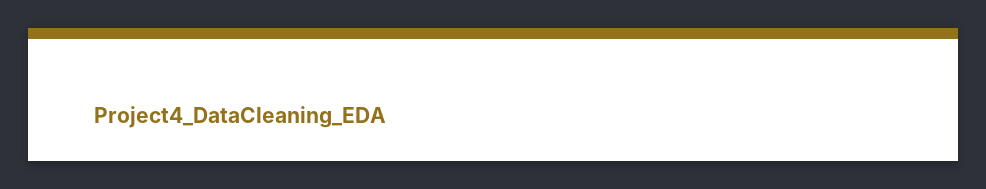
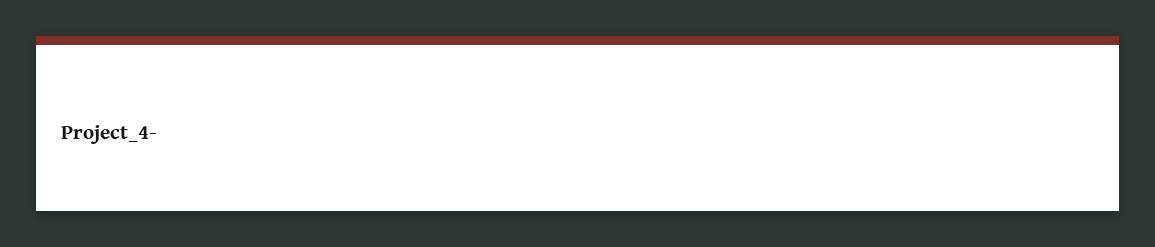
[94,106,386,128] Project4_DataCleaning_EDA -> [61,125,157,144] Project_4-

